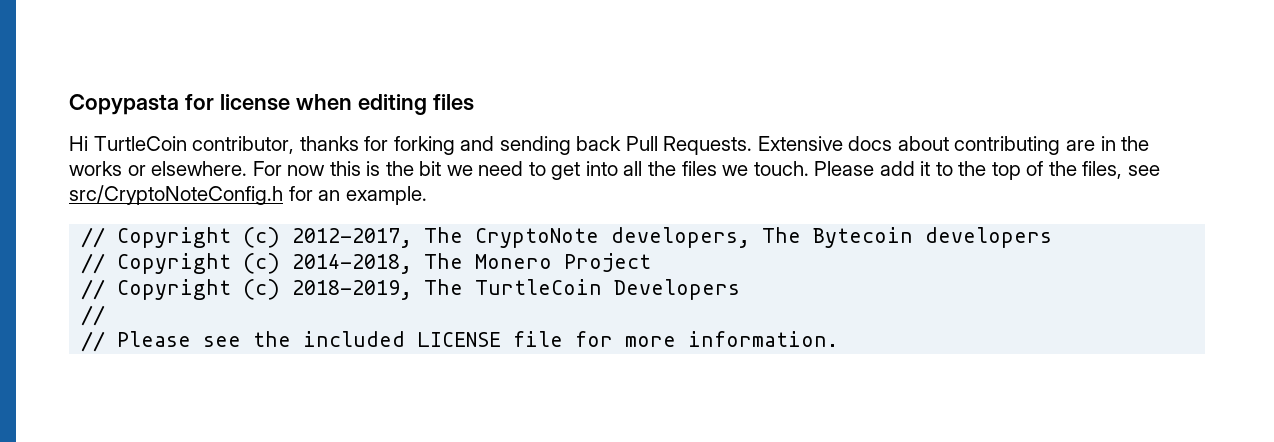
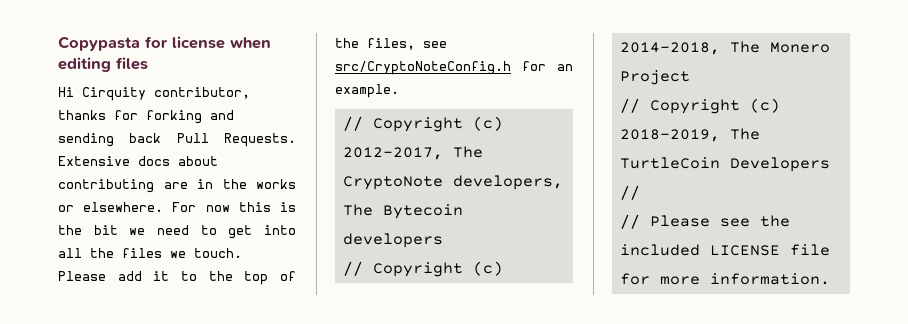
[93,136,187,151] TurtleCoin -> [82,87,146,101] Cirquity

